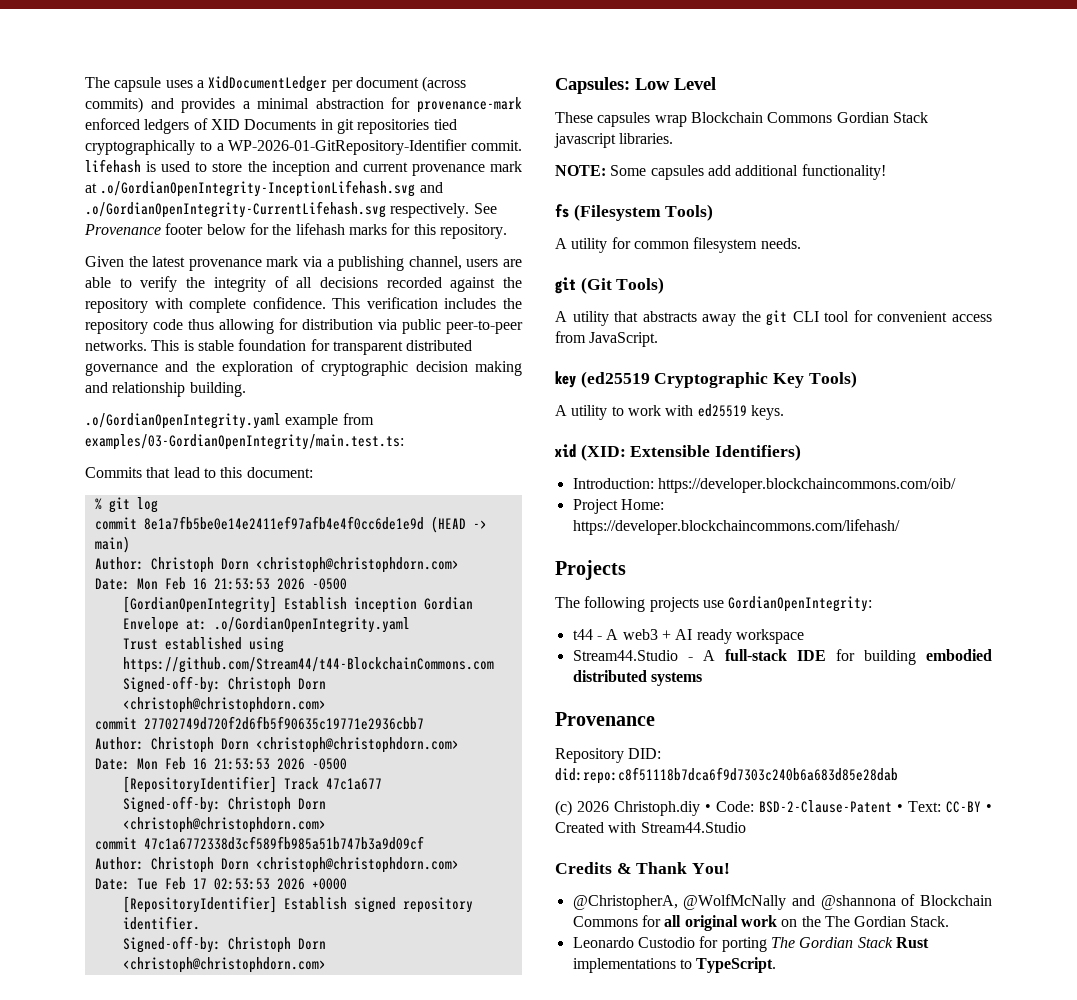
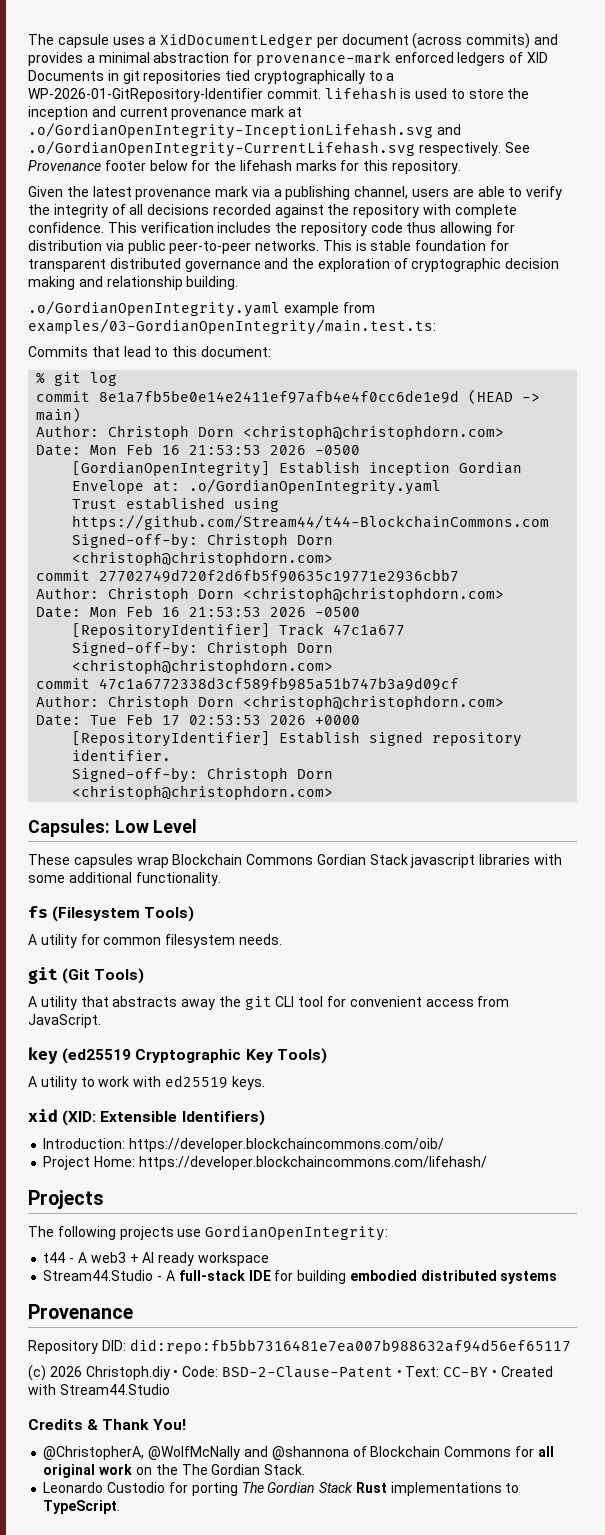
[619,133,674,144] [555,164,886,180] libraries. // NOTE: Some capsules add additional functionality! -> [479,854,563,865] [28,872,221,886] libraries with some additional functionality.
[555,767,898,784] did:repo:c8f51118b7dca6f9d7303c240b6a683d85e28dab -> [129,1339,571,1354] did:repo:fb5bb7316481e7ea007b988632af94d56ef65117

